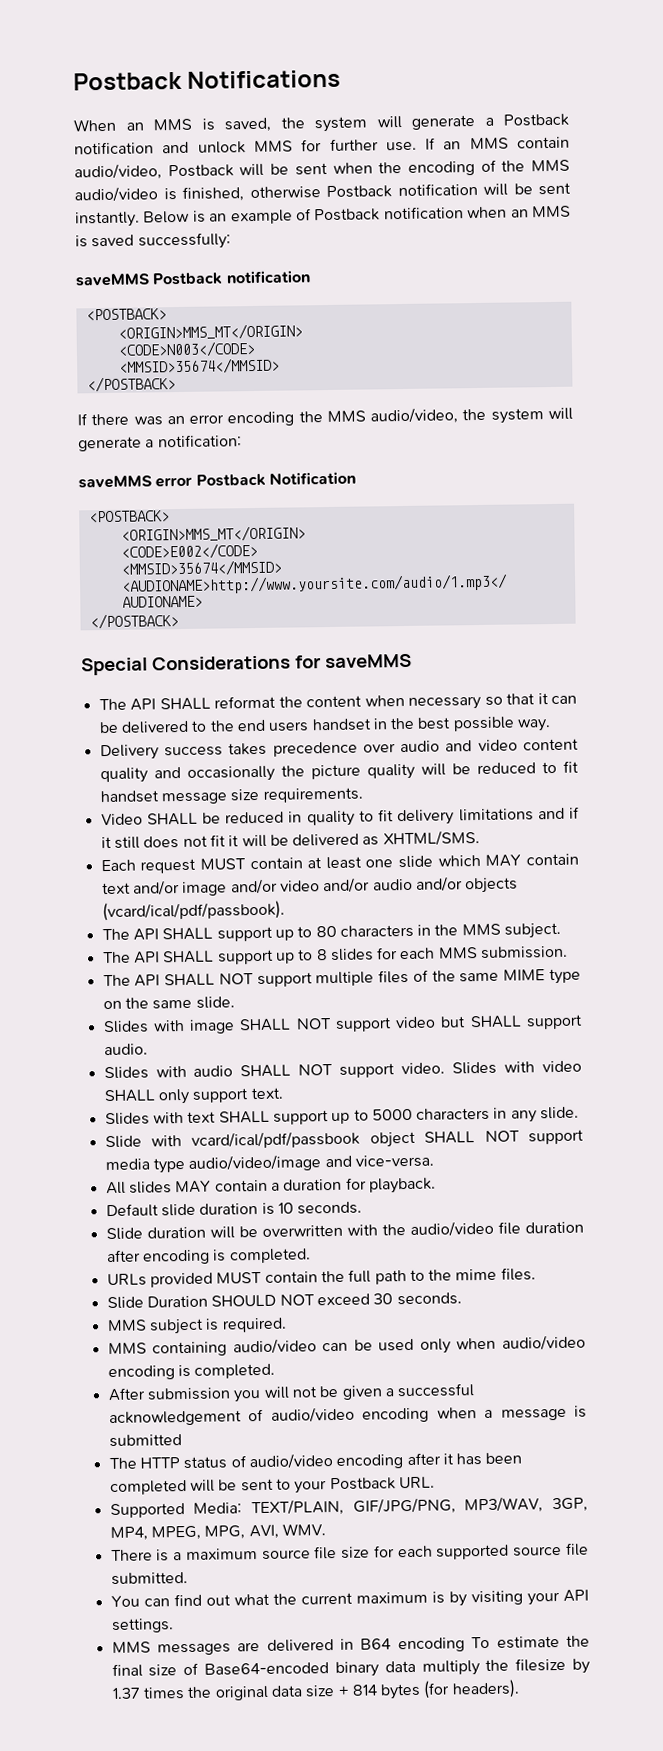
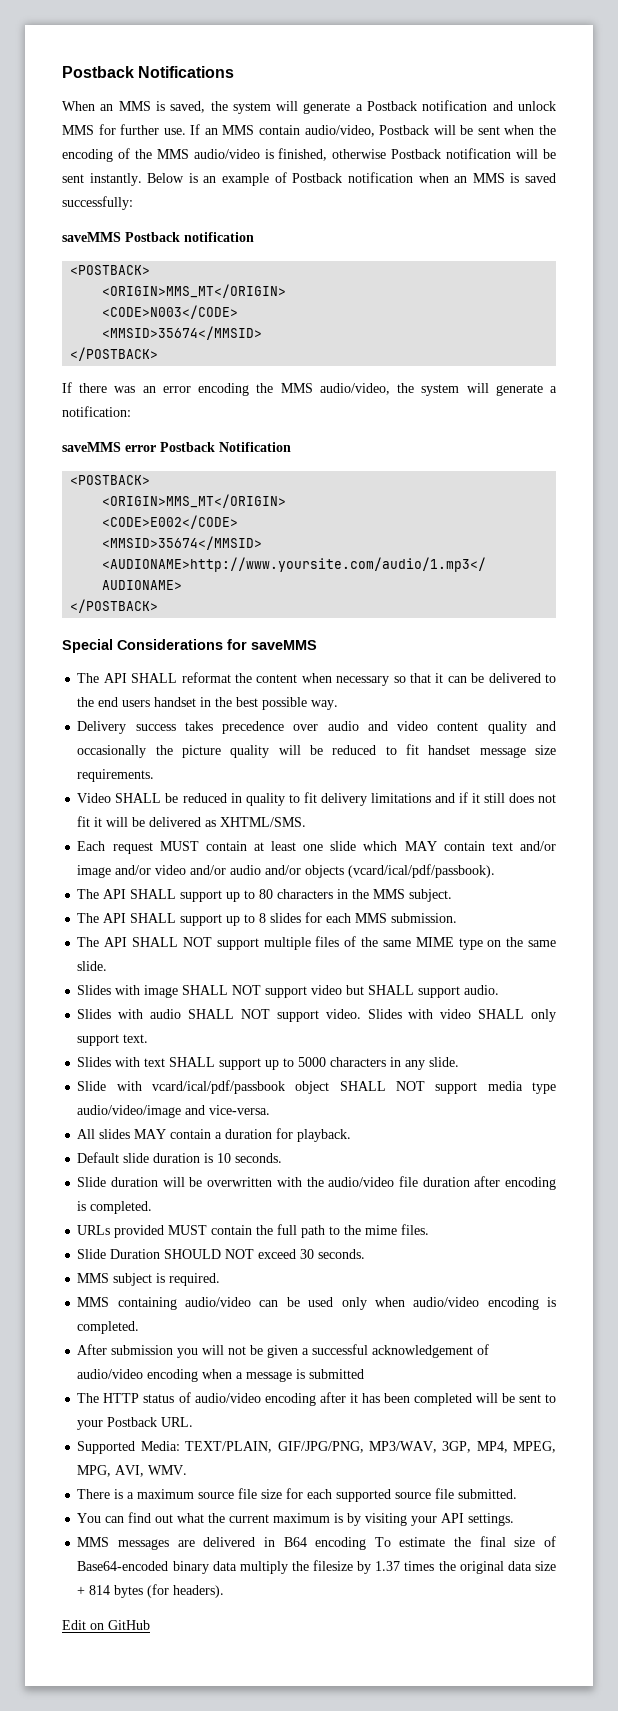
(520, 1689) none -> [62,1620,150,1630] // Edit on GitHub

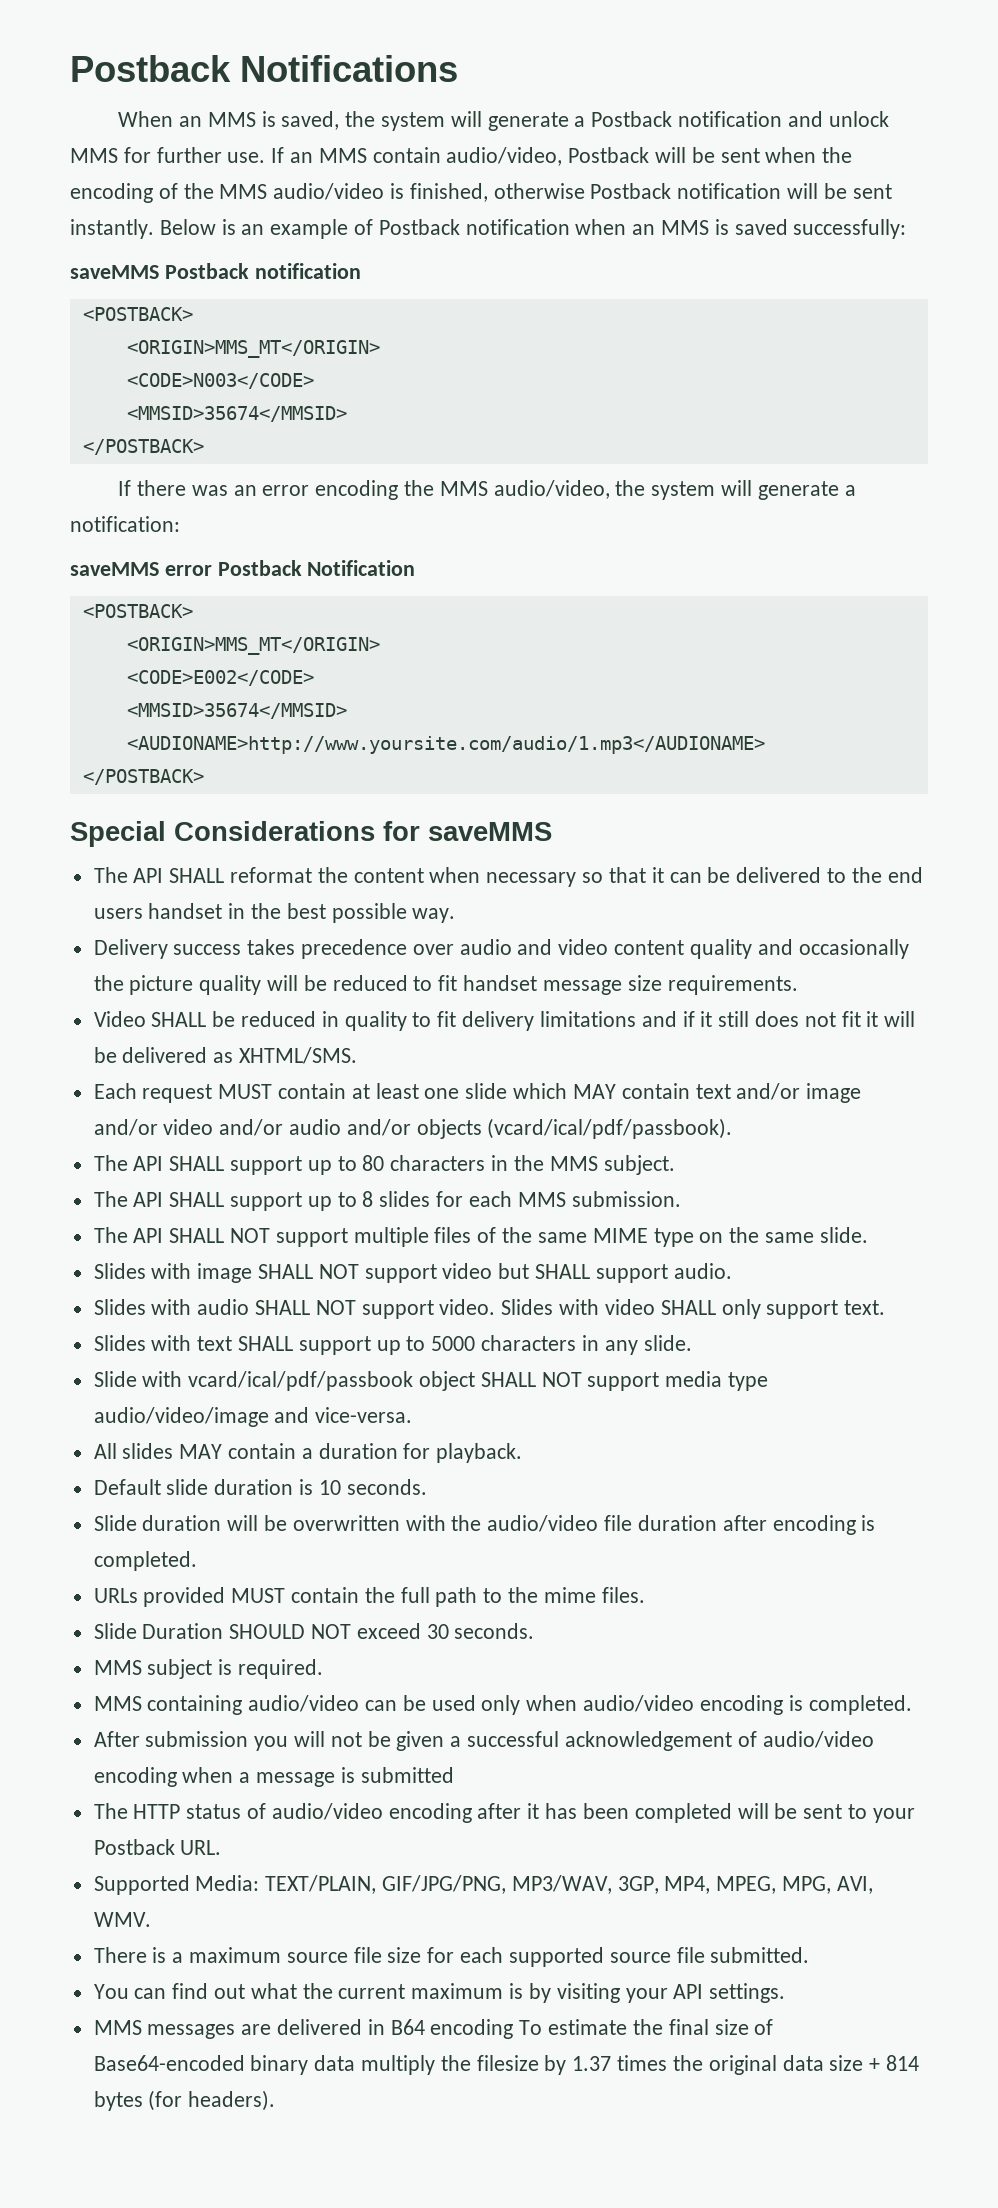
[62,1620,150,1630] // Edit on GitHub -> (276, 2100) none

